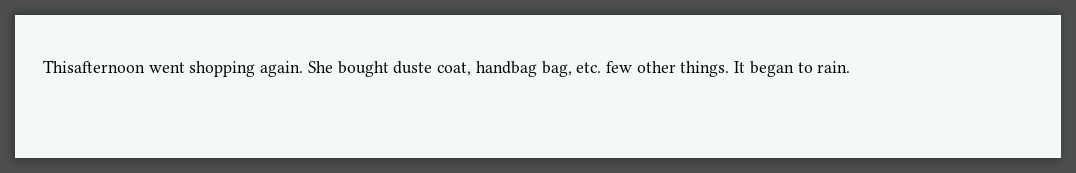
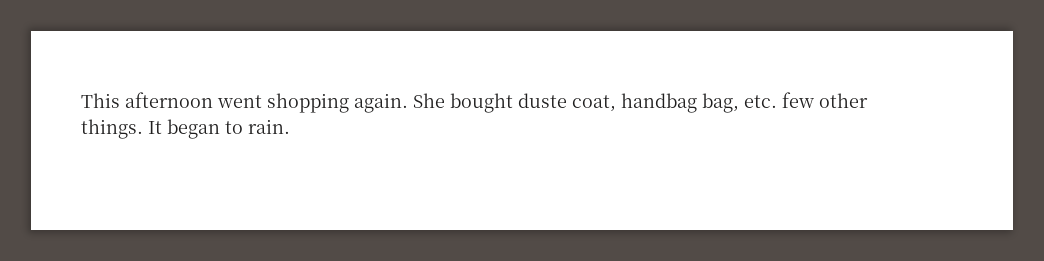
[43,60,145,73] Thisafternoon -> [81,92,213,108] This afternoon

